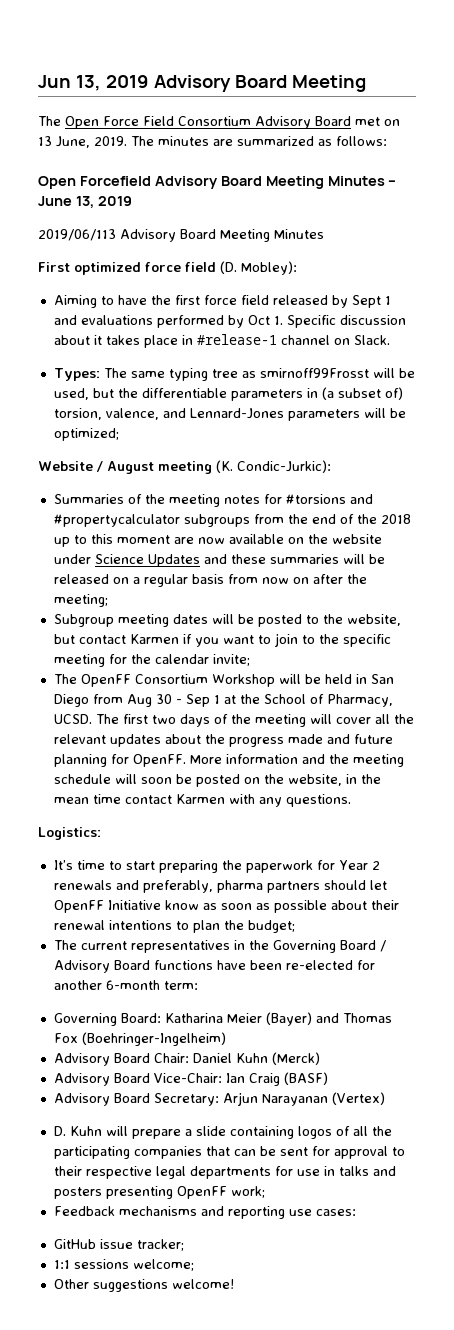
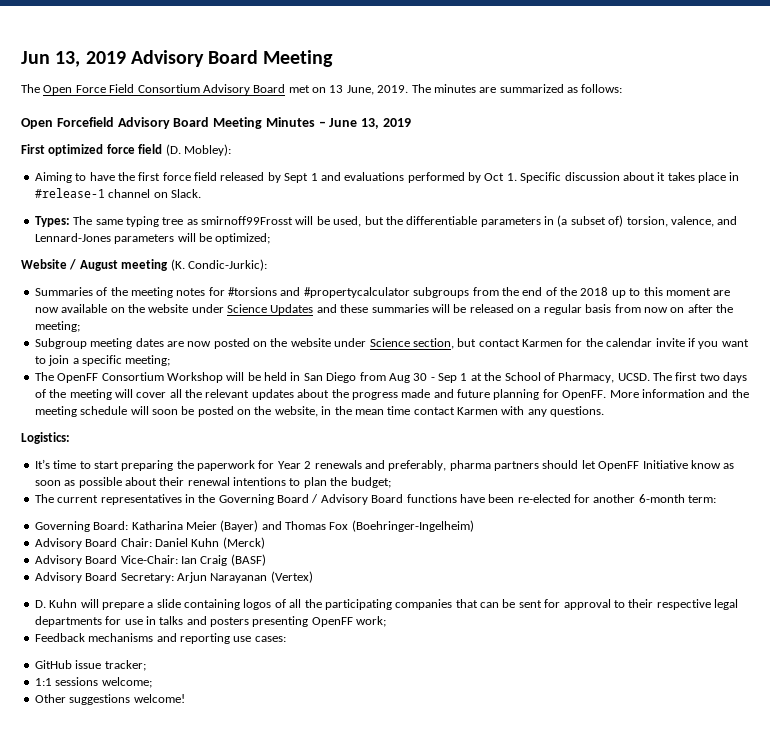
[38,229,324,242] // 2019/06/113 Advisory Board Meeting Minutes -> (412, 122) none
[211,614,401,627] [53,634,179,644] will be posted to the website, but contact Karmen -> [166,338,685,349] are now posted on the website under Science section, but contact Karmen for the calendar invite
[301,634,391,647] [53,654,250,667] to the specific meeting for the calendar invite; -> [72,355,171,366] a specific meeting;

